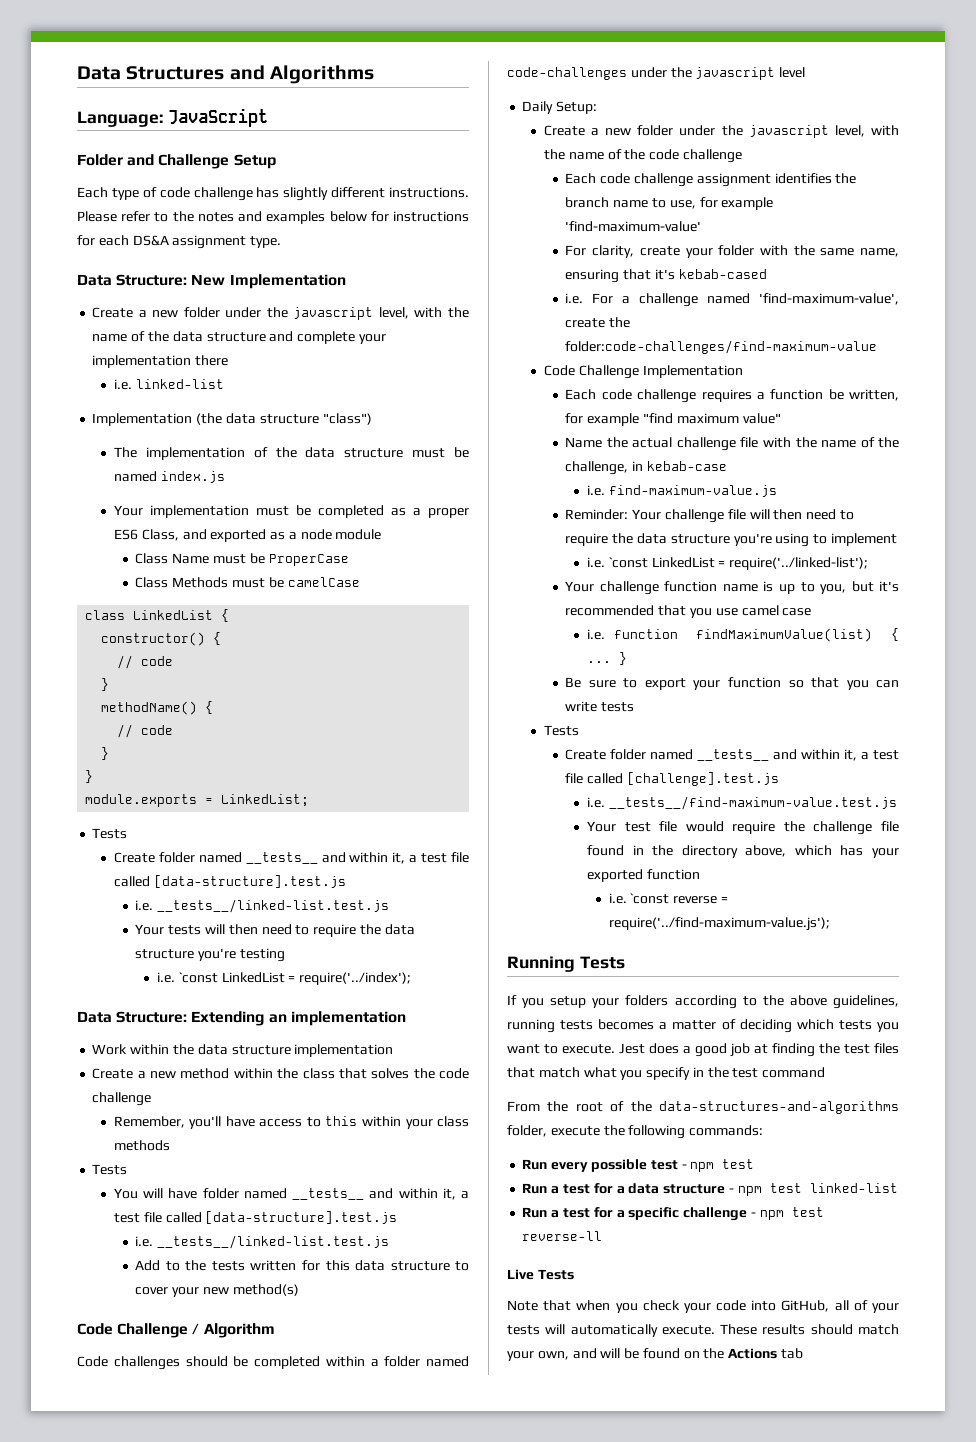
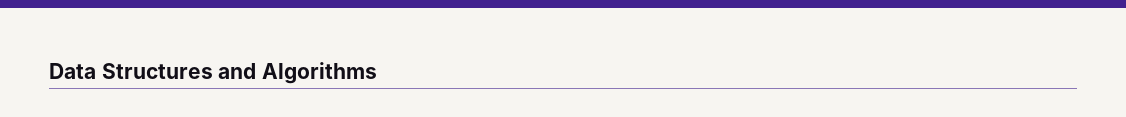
[77,108,268,127] [77,154,276,169] [77,187,469,201] [77,211,470,224] [77,235,282,249] [77,274,346,289] [92,307,470,320] [92,331,386,344] [92,355,229,368] [113,379,224,390] [92,413,372,426] [113,447,469,460] [113,471,225,483] [113,505,469,518] [113,529,382,542] [135,553,349,566] [135,577,360,588] [85,609,230,622] [101,632,222,646] [117,655,174,669] [101,678,110,691] [101,701,214,715] [117,724,174,738] [101,747,110,760] [85,770,94,783] [85,794,310,807] [92,828,128,839] [113,852,469,864] [113,875,346,888] [135,899,390,913] [135,924,415,937] [135,948,286,962] [157,972,412,985] [77,1011,406,1026] [92,1044,394,1057] [92,1068,470,1079] [92,1092,152,1106] [113,1116,469,1129] [113,1140,170,1151] [92,1164,128,1175] [113,1188,469,1200] [113,1211,398,1224] [135,1235,390,1249] [135,1260,469,1271] [135,1284,299,1297] [77,1323,275,1338] [77,1356,469,1370] [507,67,806,80] [522,101,598,114] [543,125,899,138] [543,149,742,163] [565,173,857,187] [565,197,774,210] [565,221,702,232] [565,245,899,258] [565,269,767,283] [565,293,899,307] [565,317,631,328] [565,340,878,354] [543,365,743,379] [565,389,899,403] [565,413,781,426] [565,437,899,451] [565,461,728,475] [587,485,777,497] [565,509,854,523] [565,533,897,547] [587,557,869,570] [565,581,899,595] [565,605,812,618] [587,628,899,642] [587,652,628,665] [565,677,899,690] [565,701,635,712] [543,725,579,736] [565,749,899,761] [565,772,780,786] [587,796,897,810] [587,821,899,835] [587,845,899,858] [587,869,700,882] [608,893,728,904] [608,917,830,931] [507,956,625,972] [507,995,899,1009] [507,1019,899,1033] [507,1043,899,1057] [507,1067,826,1080] [507,1101,899,1114] [507,1125,764,1139] [522,1159,755,1172] [522,1183,898,1196] [522,1207,824,1221] [522,1231,603,1241] [507,1269,574,1280] [507,1300,899,1313] [507,1324,899,1337] [507,1348,804,1361] // Language: JavaScript // Folder and Challenge Setup // Each type of code challenge has slightly different instructions. Please refer to the notes and examples below for instructions for each DS&A assignment type. // Data Structure: New Implementation // Create a new folder under the javascript level, with the name of the data structure and complete your implementation there // i.e. linked-list // Implementation (the data structure "class") // The implementation of the data structure must be named index.js // Your implementation must be completed as a proper ES6 Class, and exported as a node module // Class Name must be ProperCase // Class Methods must be camelCase // class LinkedList { // constructor() { // // code // } // methodName() { // // code // } // } // module.exports = LinkedList; // Tests // Create folder named __tests__ and within it, a test file called [data-structure].test.js // i.e. __tests__/linked-list.test.js // Your tests will then need to require the data structure you're testing // i.e. `const LinkedList = require('../index'); // Data Structure: Extending an implementation // Work within the data structure implementation // Create a new method within the class that solves the code challenge // Remember, you'll have access to this within your class methods // Tests // You will have folder named __tests__ and within it, a test file called [data-structure].test.js // i.e. __tests__/linked-list.test.js // Add to the tests written for this data structure to cover your new method(s) // Code Challenge / Algorithm // Code challenges should be completed within a folder named code-challenges under the javascript level // Daily Setup: // Create a new folder under the javascript level, with the name of the code challenge // Each code challenge assignment identifies the branch name to use, for example 'find-maximum-value' // For clarity, create your folder with the same name, ensuring that it's kebab-cased // i.e. For a challenge named 'find-maximum-value', create the folder:code-challenges/find-maximum-value // Code Challenge Implementation // Each code challenge requires a function be written, for example "find maximum value" // Name the actual challenge file with the name of the challenge, in kebab-case // i.e. find-maximum-value.js // Reminder: Your challenge file will then need to require the data structure you're using to implement // i.e. `const LinkedList = require('../linked-list'); // Your challenge function name is up to you, but it's recommended that you use camel case // i.e. function findMaximumValue(list) { ... } // Be sure to export your function so that you can write tests // Tests // Create folder named __tests__ and within it, a test file called [challenge].test.js // i.e. __tests__/find-maximum-value.test.js // Your test file would require the challenge file found in the directory above, which has your exported function // i.e. `const reverse = require('../find-maximum-value.js'); // Running Tests // If you setup your folders according to the above guidelines, running tests becomes a matter of deciding which tests you want to execute. Jest does a good job at finding the test files that match what you specify in the test command // From the root of the data-structures-and-algorithms folder, execute the following commands: // Run every possible test - npm test // Run a test for a data structure - npm test linked-list // Run a test for a specific challenge - npm test reverse-ll // Live Tests // Note that when you check your code into GitHub, all of your tests will automatically execute. These results should match your own, and will be found on the Actions tab -> (378, 73) none

